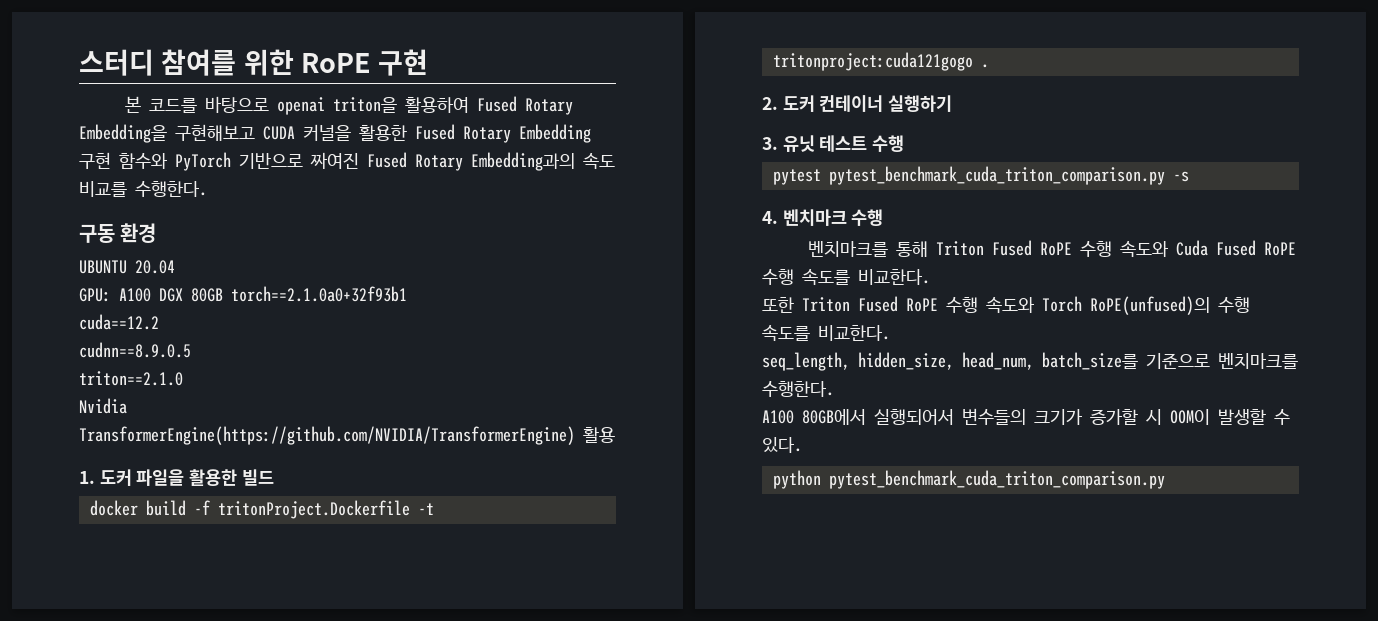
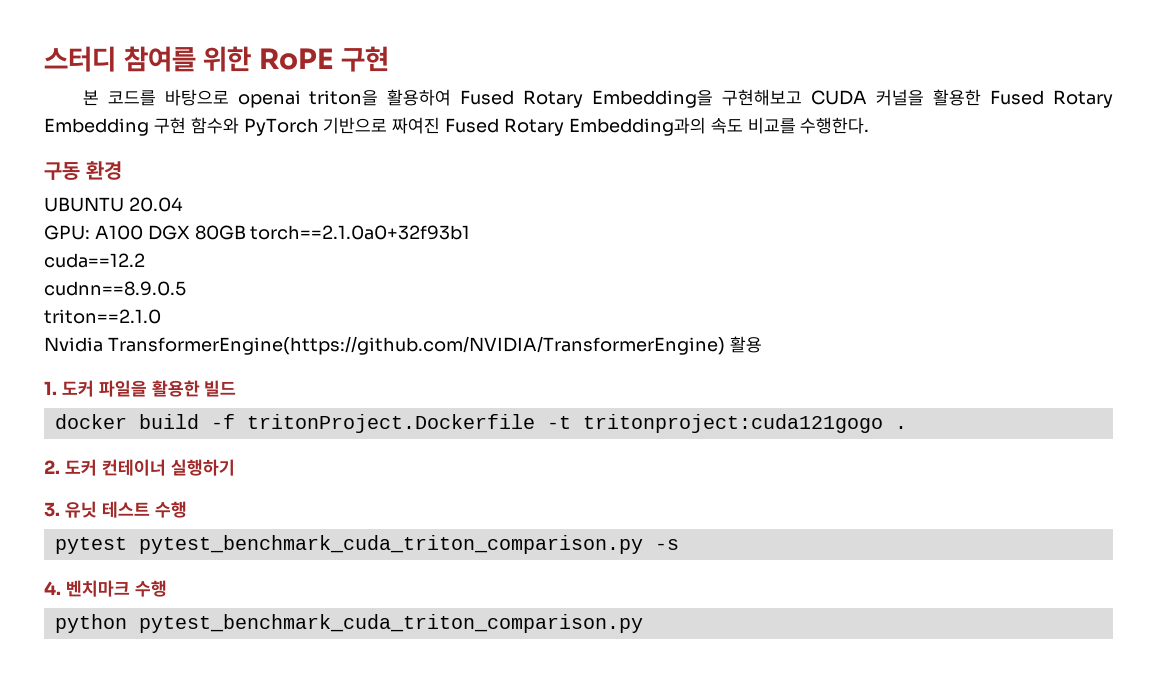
[808,240,1297,258] [762,269,930,286] [762,296,1250,315] [762,325,890,342] [762,352,1298,371] [762,381,834,397] [762,408,1290,425] [762,437,802,453] // 벤치마크를 통해 Triton Fused RoPE 수행 속도와 Cuda Fused RoPE 수행 속도를 비교한다. // 또한 Triton Fused RoPE 수행 속도와 Torch RoPE(unfused)의 수행 속도를 비교한다. // seq_length, hidden_size, head_num, batch_size를 기준으로 벤치마크를 수행한다. // A100 80GB에서 실행되어서 변수들의 크기가 증가할 시 OOM이 발생할 수 있다. -> (167, 588) none

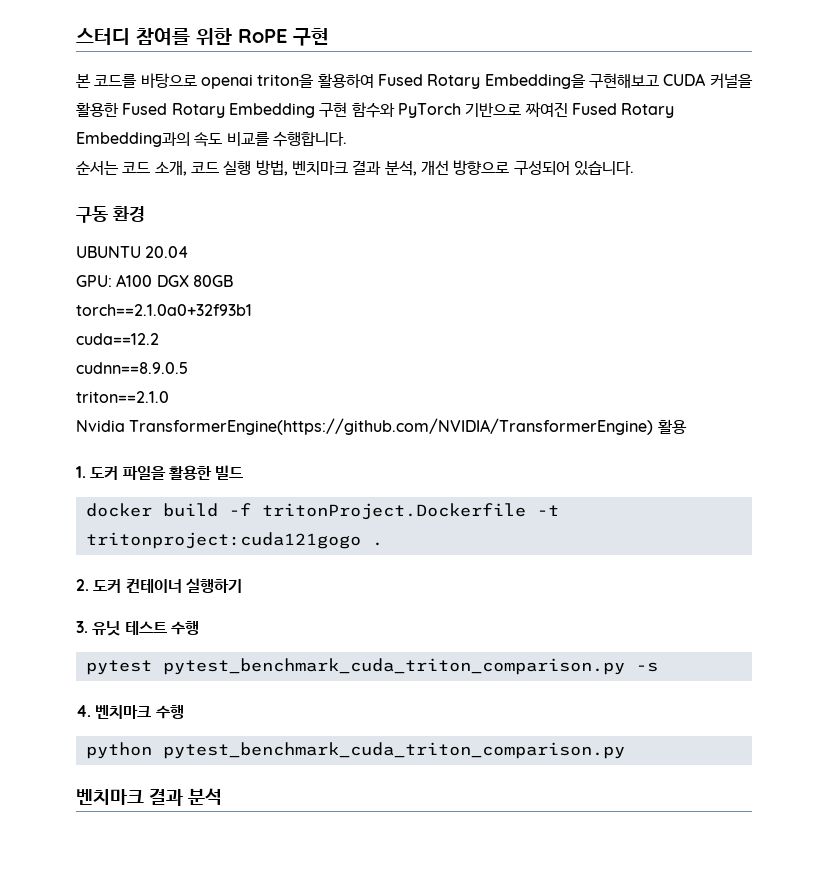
[800,117,870,134] 수행한다. -> [272,131,347,147] [76,160,634,176] 수행합니다. // 순서는 코드 소개, 코드 실행 방법, 벤치마크 결과 분석, 개선 방향으로 구성되어 있습니다.
(246, 232) none -> (233, 281) //
(643, 623) none -> [76,788,222,806] // 벤치마크 결과 분석

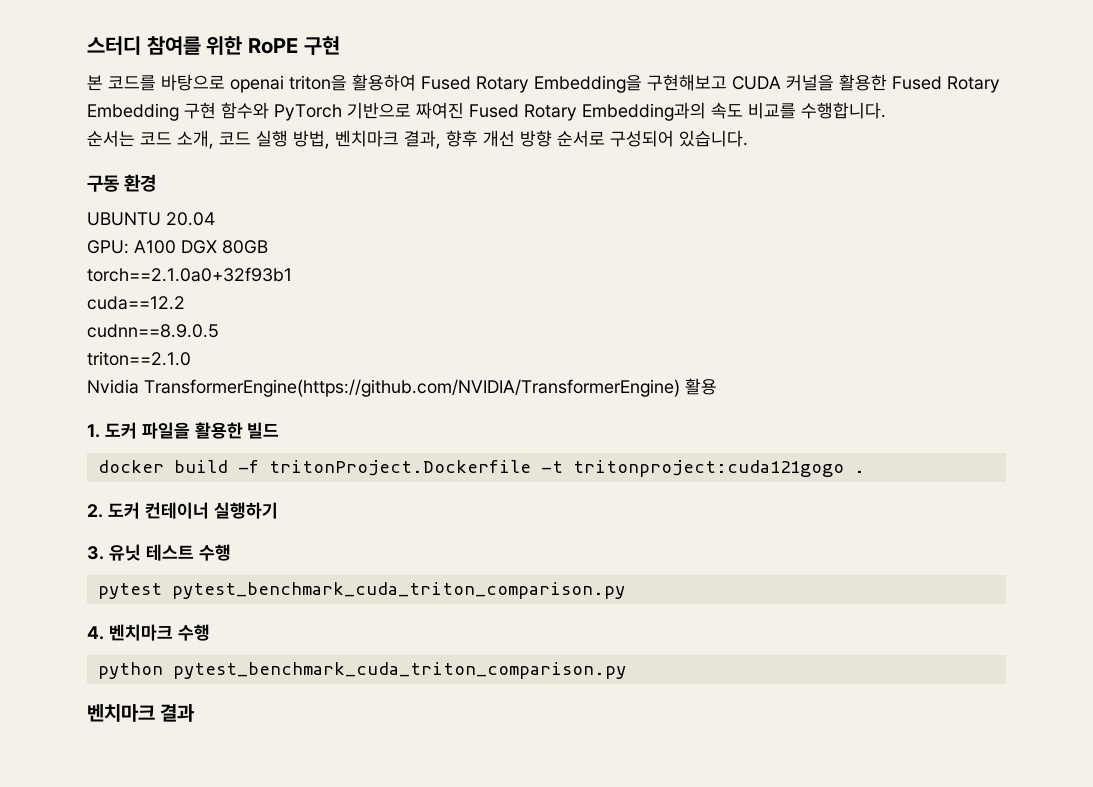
[352,160,510,176] 결과 분석, 개선 방향으로 -> [404,130,605,149] 결과, 향후 개선 방향 순서로
[635,662,658,672] -s -> (625, 590) none
[188,788,222,805] 분석 -> (196, 713) none

